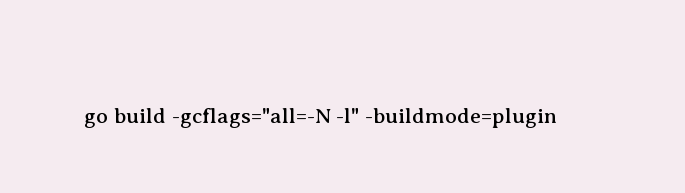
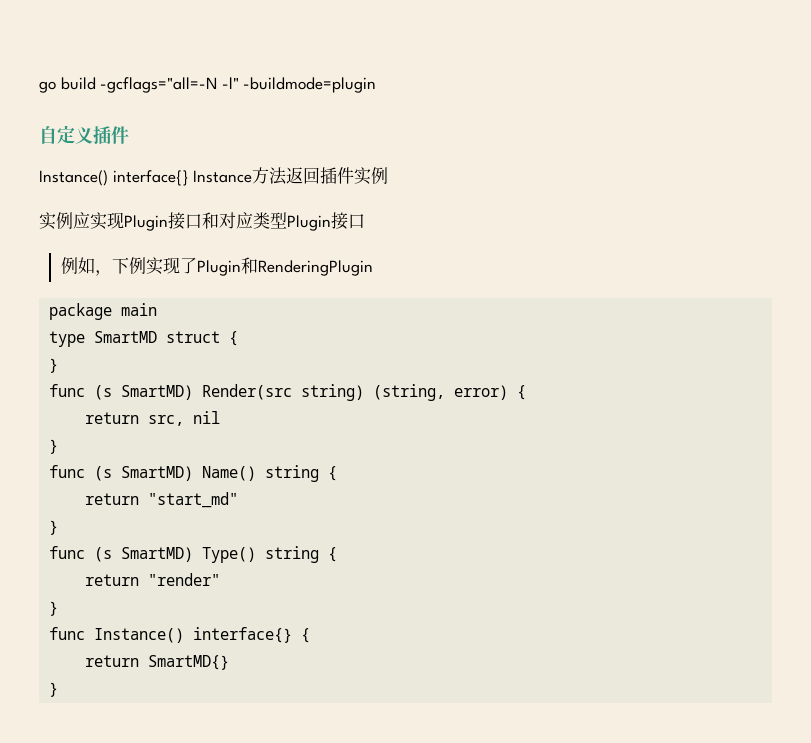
(558, 118) none -> [39,125,129,144] [39,167,389,186] [39,212,365,231] [60,257,373,276] [49,303,158,320] [49,331,239,347] [49,358,59,373] [49,384,527,401] [85,411,221,426] [49,439,59,454] [49,465,338,482] [85,492,239,508] [49,520,59,535] [49,546,338,563] [85,573,221,586] [49,601,59,616] [49,627,311,643] [85,655,230,670] [49,682,59,697] // 自定义插件 // Instance() interface{} Instance方法返回插件实例 // 实例应实现Plugin接口和对应类型Plugin接口 // 例如，下例实现了Plugin和RenderingPlugin // package main // type SmartMD struct { // } // func (s SmartMD) Render(src string) (string, error) { // return src, nil // } // func (s SmartMD) Name() string { // return "start_md" // } // func (s SmartMD) Type() string { // return "render" // } // func Instance() interface{} { // return SmartMD{} // }

